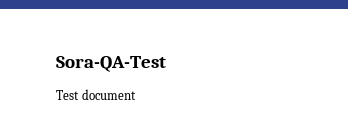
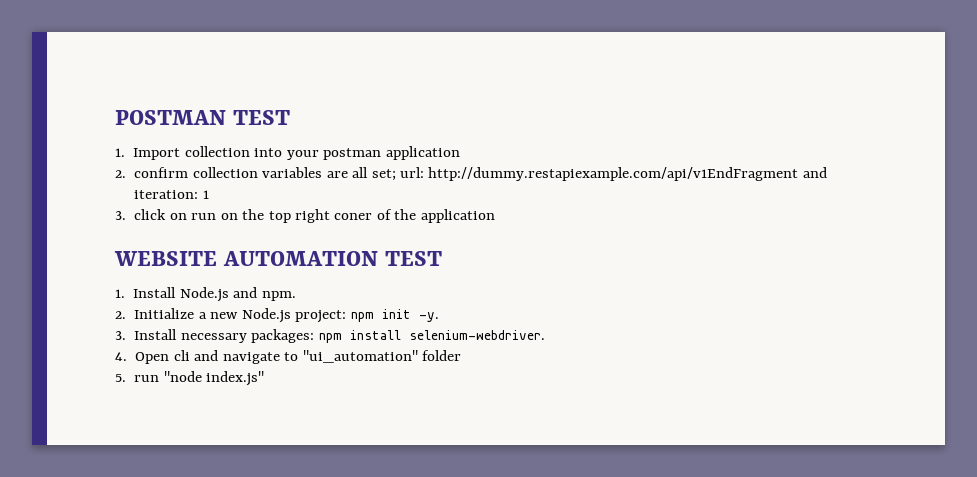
[56,56,166,72] [56,89,136,100] Sora-QA-Test // Test document -> [115,110,291,125] [115,146,460,160] [115,167,827,181] [134,190,209,199] [115,209,495,223] [114,251,443,266] [115,287,296,302] [115,308,439,323] [115,329,545,343] [115,350,461,364] [115,371,265,386] POSTMAN TEST // 1. Import collection into your postman application // 2. confirm collection variables are all set; url: http://dummy.restapiexample.com/api/v1EndFragment and iteration: 1 // 3. click on run on the top right coner of the application // WEBSITE AUTOMATION TEST // 1. Install Node.js and npm. // 2. Initialize a new Node.js project: npm init -y. // 3. Install necessary packages: npm install selenium-webdriver. // 4. Open cli and navigate to "ui_automation" folder // 5. run "node index.js"

